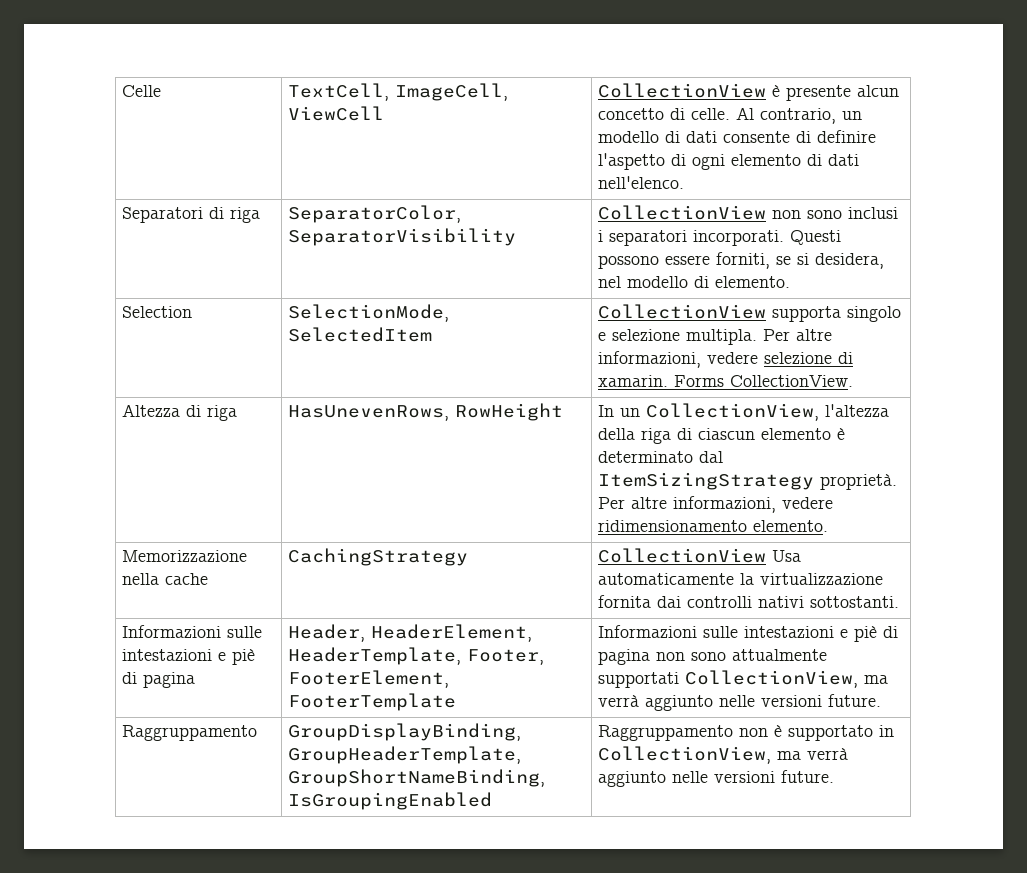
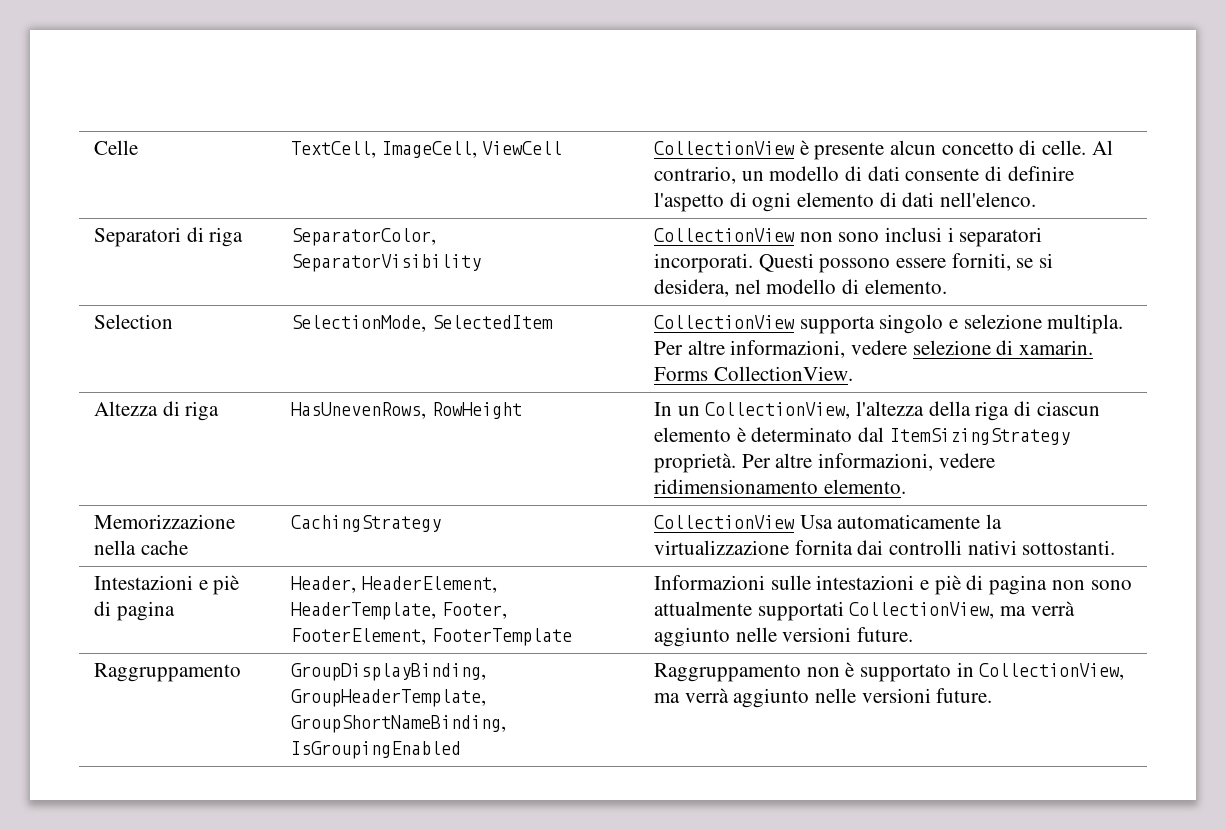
[122,625,263,638] [122,649,213,661] Informazioni sulle intestazioni -> [94,575,194,590] Intestazioni

